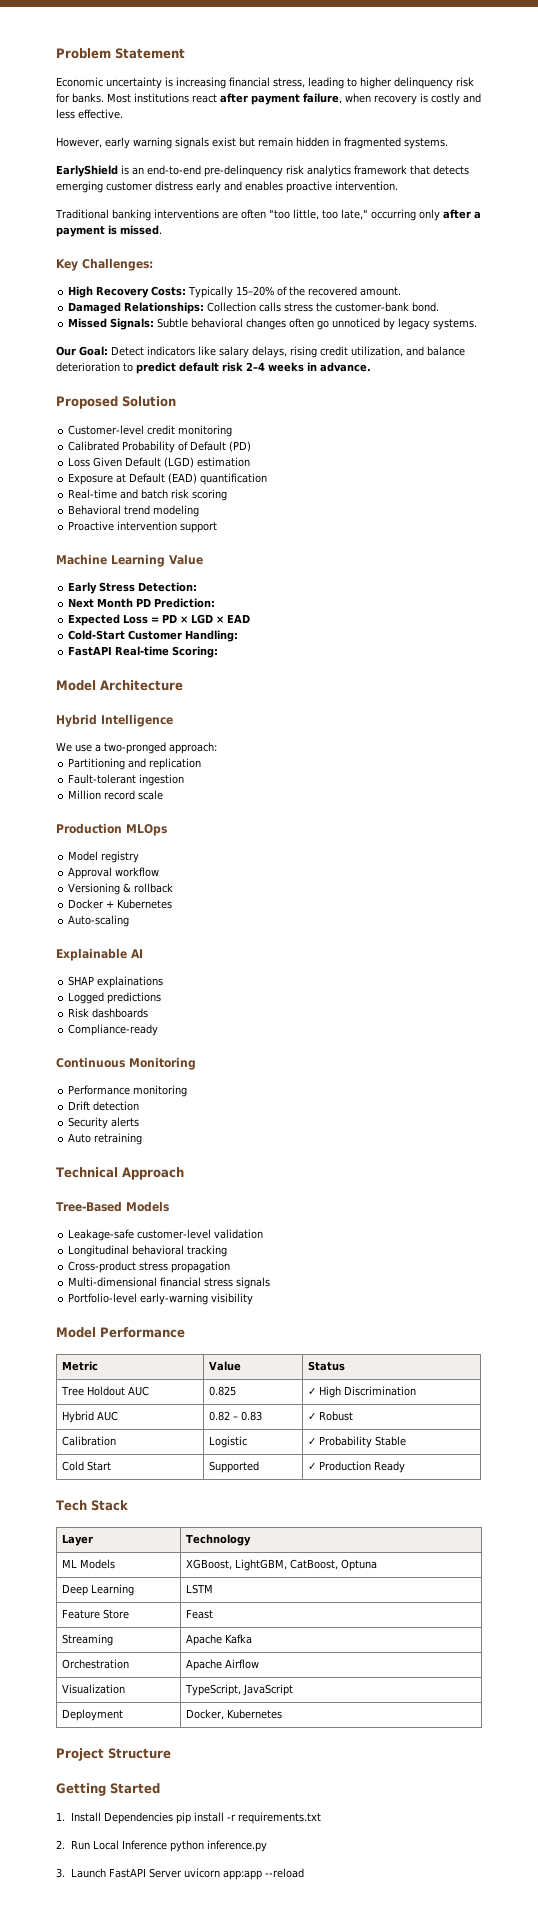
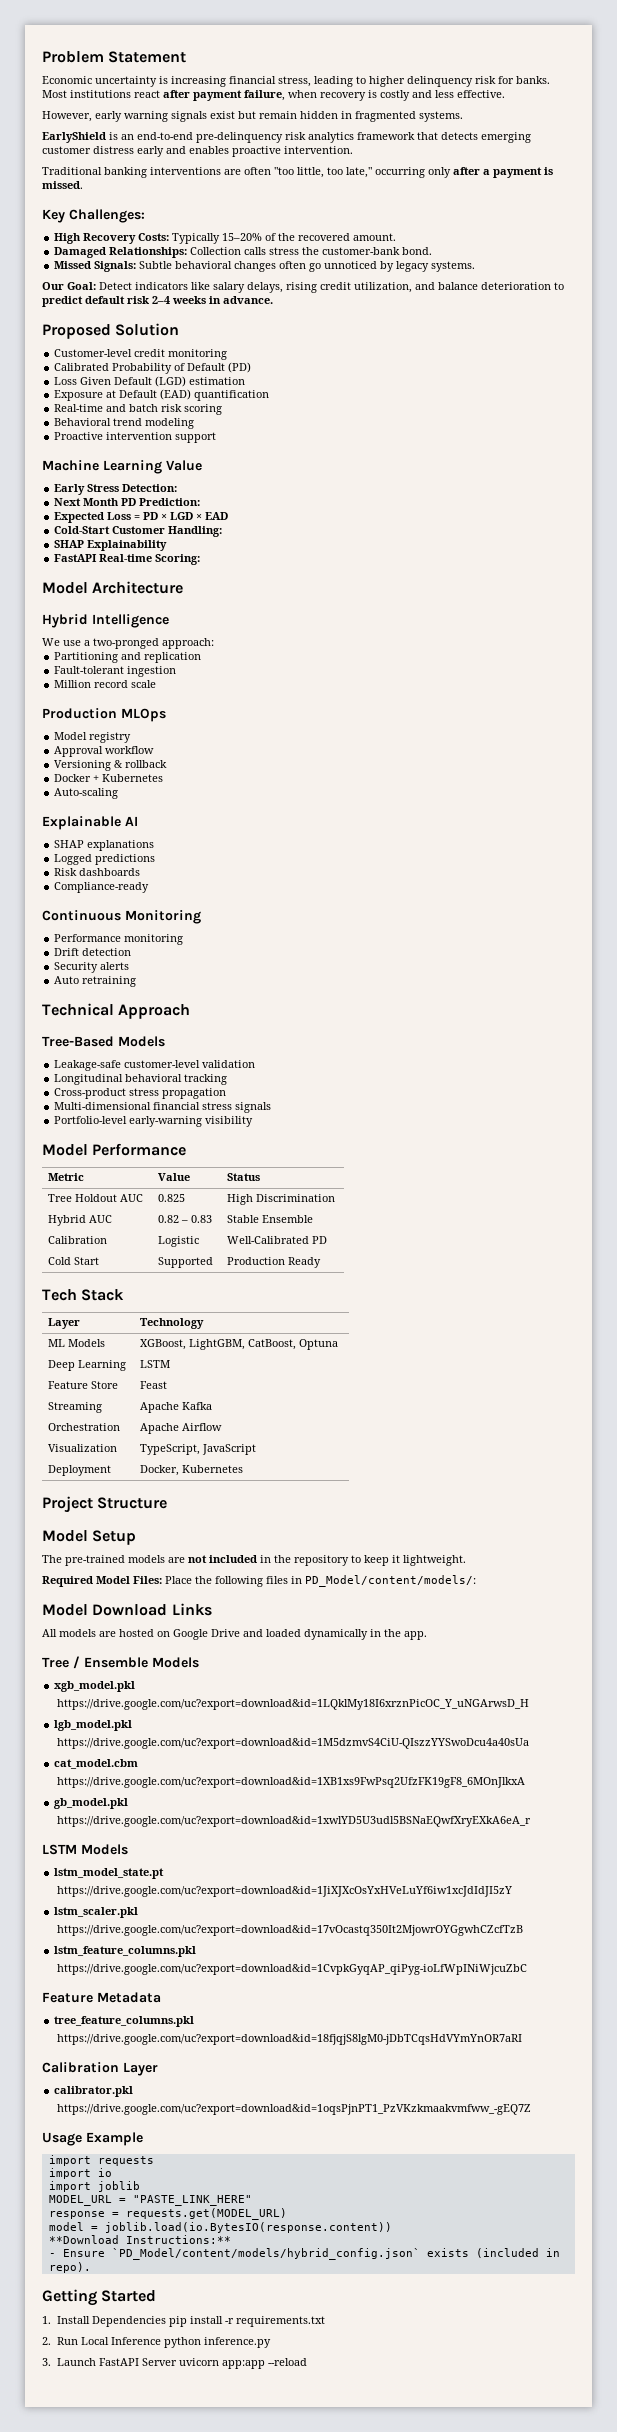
(239, 636) none -> [54,540,168,551] // SHAP Explainability
[97,976,164,988] explainations -> [87,840,155,851] explanations
[308,1388,317,1395] ✓ -> (186, 1198) none
[308,1411,354,1421] ✓ Robust -> [227,1215,314,1223] Stable Ensemble
[308,1436,407,1448] ✓ Probability Stable -> [227,1236,328,1244] Well-Calibrated PD
[308,1463,317,1470] ✓ -> (214, 1262) none
(171, 1753) none -> [42,1530,137,1545] [42,1555,466,1566] [42,1575,476,1587] [42,1603,212,1616] [42,1629,427,1640] [42,1656,199,1669] [54,1681,136,1692] [56,1699,529,1710] [54,1720,133,1731] [56,1738,529,1749] [54,1759,139,1769] [56,1777,525,1788] [54,1798,129,1809] [56,1816,531,1827] [42,1844,128,1855] [54,1868,165,1879] [56,1886,512,1897] [54,1907,139,1918] [56,1925,523,1936] [54,1946,197,1957] [56,1964,527,1975] [42,1992,161,2003] [54,2016,195,2027] [56,2034,522,2045] [42,2062,158,2076] [54,2086,134,2097] [56,2104,531,2115] [42,2132,143,2146] [48,2155,154,2166] [48,2168,112,2179] [48,2181,140,2192] [48,2195,252,2206] [48,2208,287,2220] [48,2222,392,2233] [48,2235,231,2244] [48,2248,560,2260] [48,2262,91,2273] // Model Setup // The pre-trained models are not included in the repository to keep it lightweight. // Required Model Files: Place the following files in PD_Model/content/models/: // Model Download Links // All models are hosted on Google Drive and loaded dynamically in the app. // Tree / Ensemble Models // xgb_model.pkl // https://drive.google.com/uc?export=download&id=1LQklMy18I6xrznPicOC_Y_uNGArwsD_H // lgb_model.pkl // https://drive.google.com/uc?export=download&id=1M5dzmvS4CiU-QIszzYYSwoDcu4a40sUa // cat_model.cbm // https://drive.google.com/uc?export=download&id=1XB1xs9FwPsq2UfzFK19gF8_6MOnJlkxA // gb_model.pkl // https://drive.google.com/uc?export=download&id=1xwlYD5U3udl5BSNaEQwfXryEXkA6eA_r // LSTM Models // lstm_model_state.pt // https://drive.google.com/uc?export=download&id=1JiXJXcOsYxHVeLuYf6iw1xcJdIdJI5zY // lstm_scaler.pkl // https://drive.google.com/uc?export=download&id=17vOcastq350It2MjowrOYGgwhCZcfTzB // lstm_feature_columns.pkl // https://drive.google.com/uc?export=download&id=1CvpkGyqAP_qiPyg-ioLfWpINiWjcuZbC // Feature Metadata // tree_feature_columns.pkl // https://drive.google.com/uc?export=download&id=18fjqjS8lgM0-jDbTCqsHdVYmYnOR7aRI // Calibration Layer // calibrator.pkl // https://drive.google.com/uc?export=download&id=1oqsPjnPT1_PzVKzkmaakvmfww_-gEQ7Z // Usage Example // import requests // import io // import joblib // MODEL_URL = "PASTE_LINK_HERE" // response = requests.get(MODEL_URL) // model = joblib.load(io.BytesIO(response.content)) // **Download Instructions:** // - Ensure `PD_Model/content/models/hybrid_config.json` exists (included in repo).

